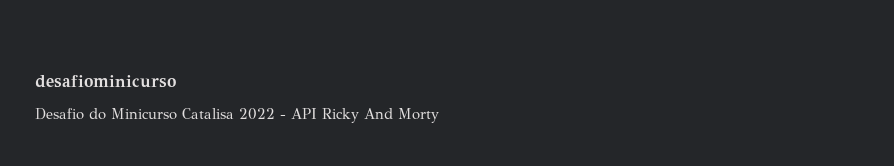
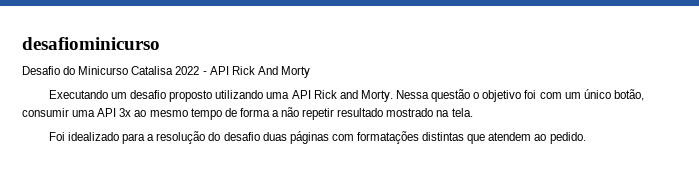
[322,108,359,123] Ricky -> [231,66,255,75] Rick
(439, 115) none -> [48,89,644,102] [22,107,473,120] [48,131,586,144] // Executando um desafio proposto utilizando uma API Rick and Morty. Nessa questão o objetivo foi com um único botão, consumir uma API 3x ao mesmo tempo de forma a não repetir resultado mostrado na tela. // Foi idealizado para a resolução do desafio duas páginas com formatações distintas que atendem ao pedido.

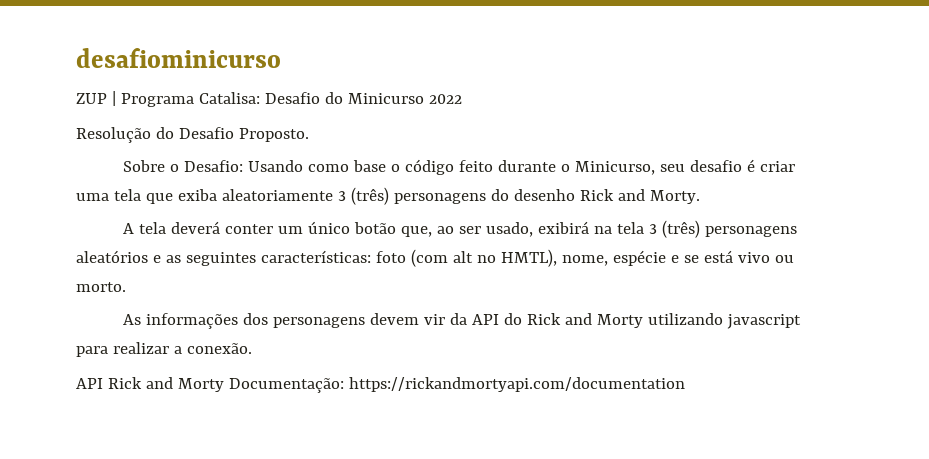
(160, 43) none -> [76,91,260,107] ZUP | Programa Catalisa:
[131,66,174,75] Catalisa -> (424, 98) none
[202,66,310,78] [48,89,644,102] [22,107,473,120] [48,131,586,144] - API Rick And Morty // Executando um desafio proposto utilizando uma API Rick and Morty. Nessa questão o objetivo foi com um único botão, consumir uma API 3x ao mesmo tempo de forma a não repetir resultado mostrado na tela. // Foi idealizado para a resolução do desafio duas páginas com formatações distintas que atendem ao pedido. -> [76,127,309,143] [122,159,795,175] [76,187,700,205] [122,220,797,238] [76,249,794,267] [76,282,126,292] [122,313,801,329] [76,342,252,357] [76,377,685,393] // Resolução do Desafio Proposto. // Sobre o Desafio: Usando como base o código feito durante o Minicurso, seu desafio é criar uma tela que exiba aleatoriamente 3 (três) personagens do desenho Rick and Morty. // A tela deverá conter um único botão que, ao ser usado, exibirá na tela 3 (três) personagens aleatórios e as seguintes características: foto (com alt no HMTL), nome, espécie e se está vivo ou morto. // As informações dos personagens devem vir da API do Rick and Morty utilizando javascript para realizar a conexão. // API Rick and Morty Documentação: https://rickandmortyapi.com/documentation

